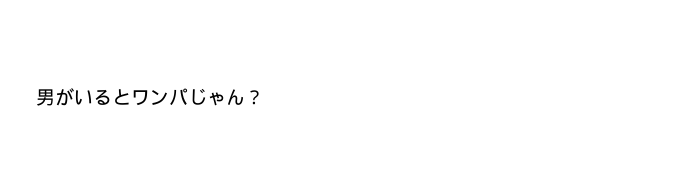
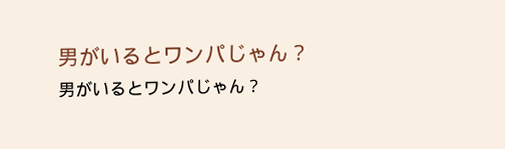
[36,88,264,106] 男がいるとワンパじゃん？ -> [57,43,310,67] [58,78,263,98] 男がいるとワンパじゃん？ // 男がいるとワンパじゃん？

